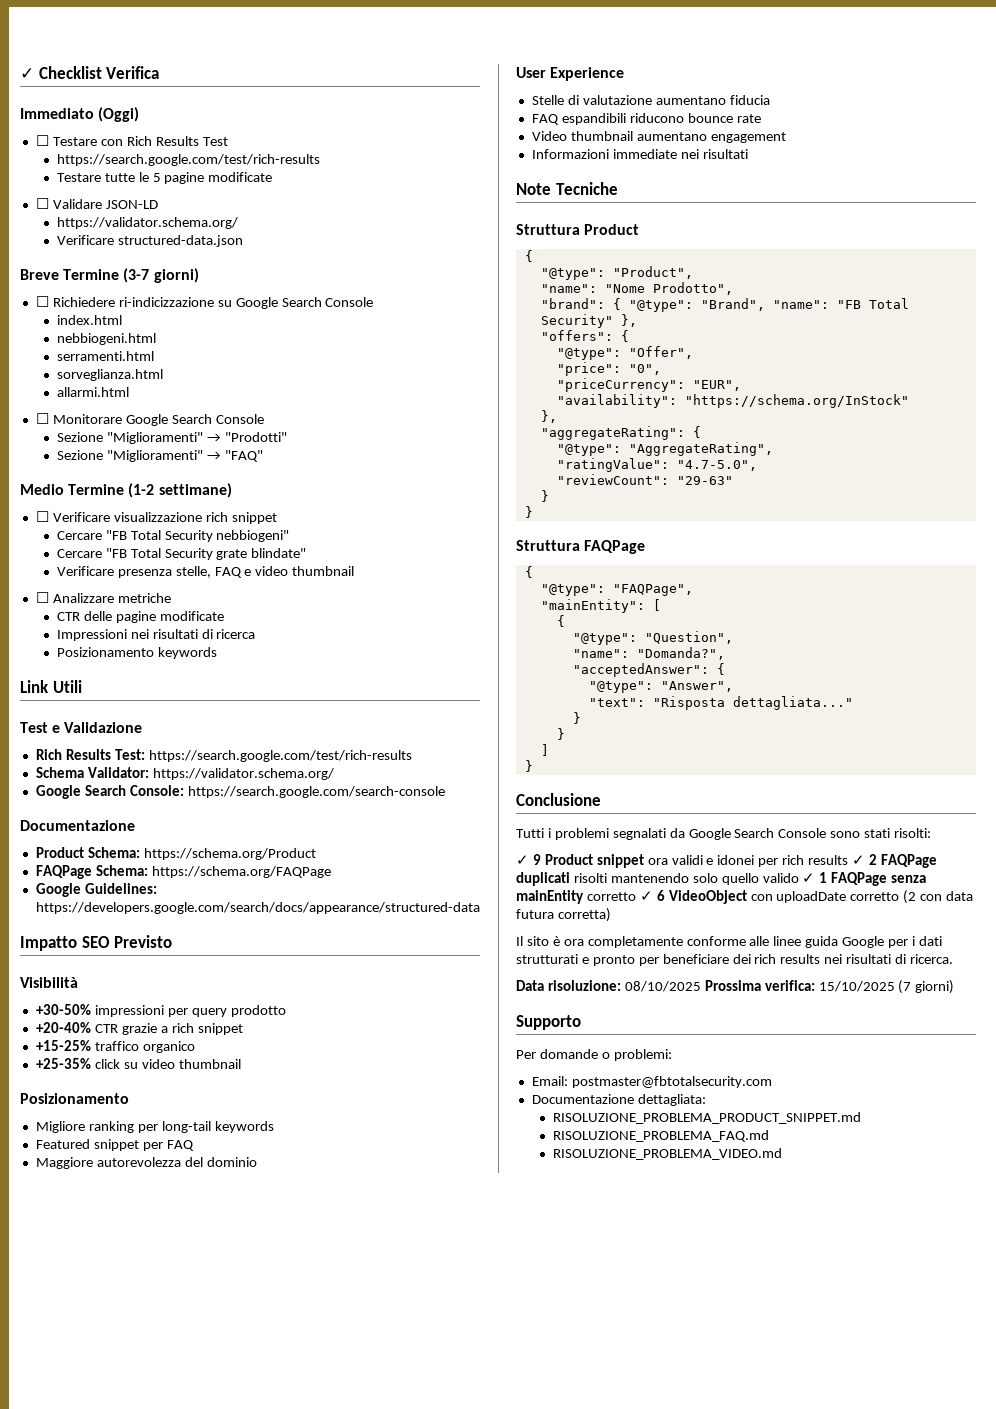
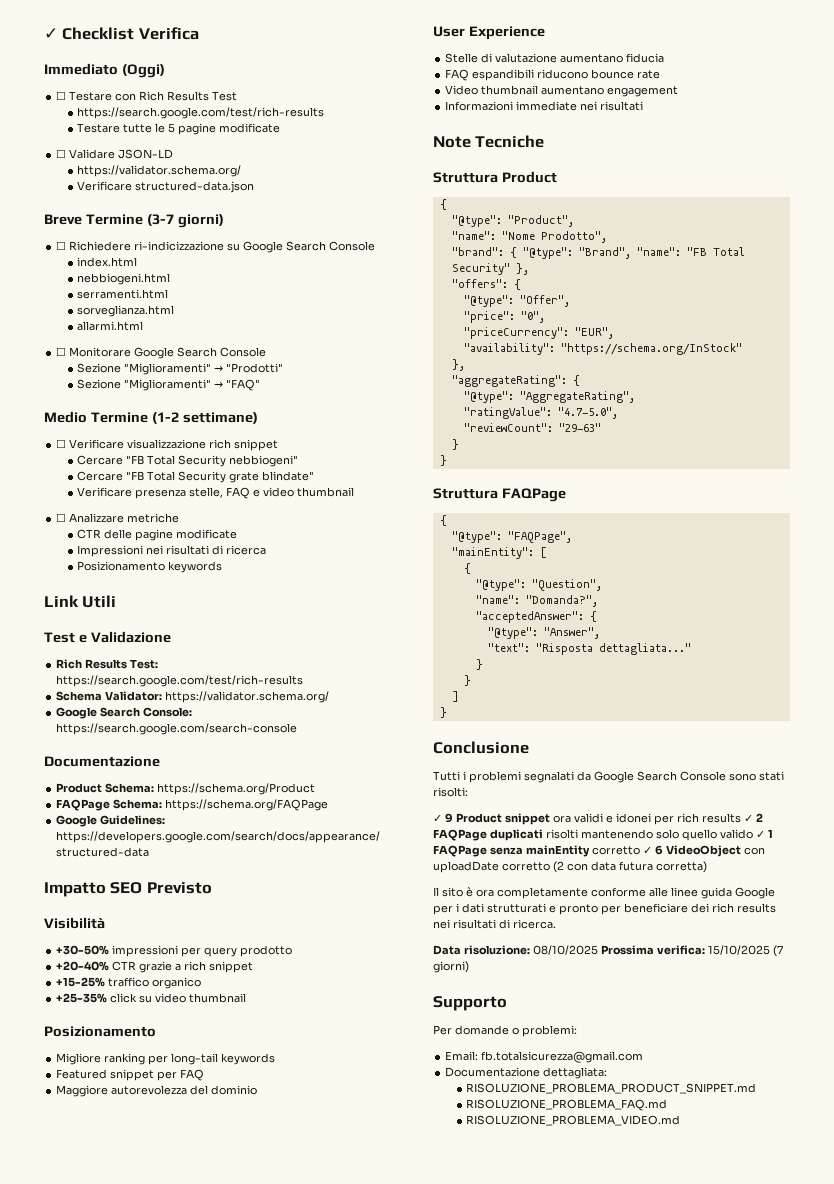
[571,1076,772,1088] postmaster@fbtotalsecurity.com -> [481,1051,644,1063] fb.totalsicurezza@gmail.com

